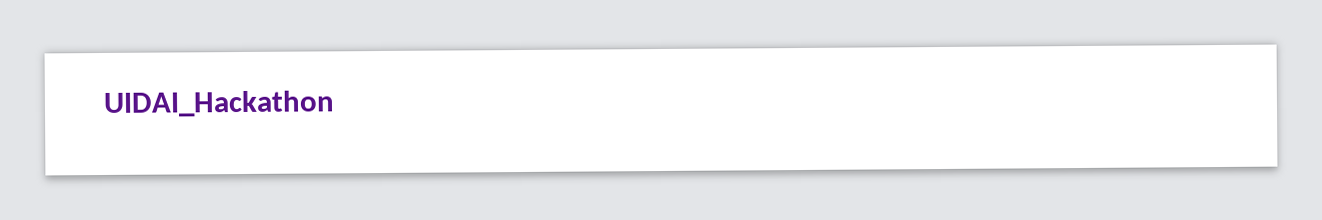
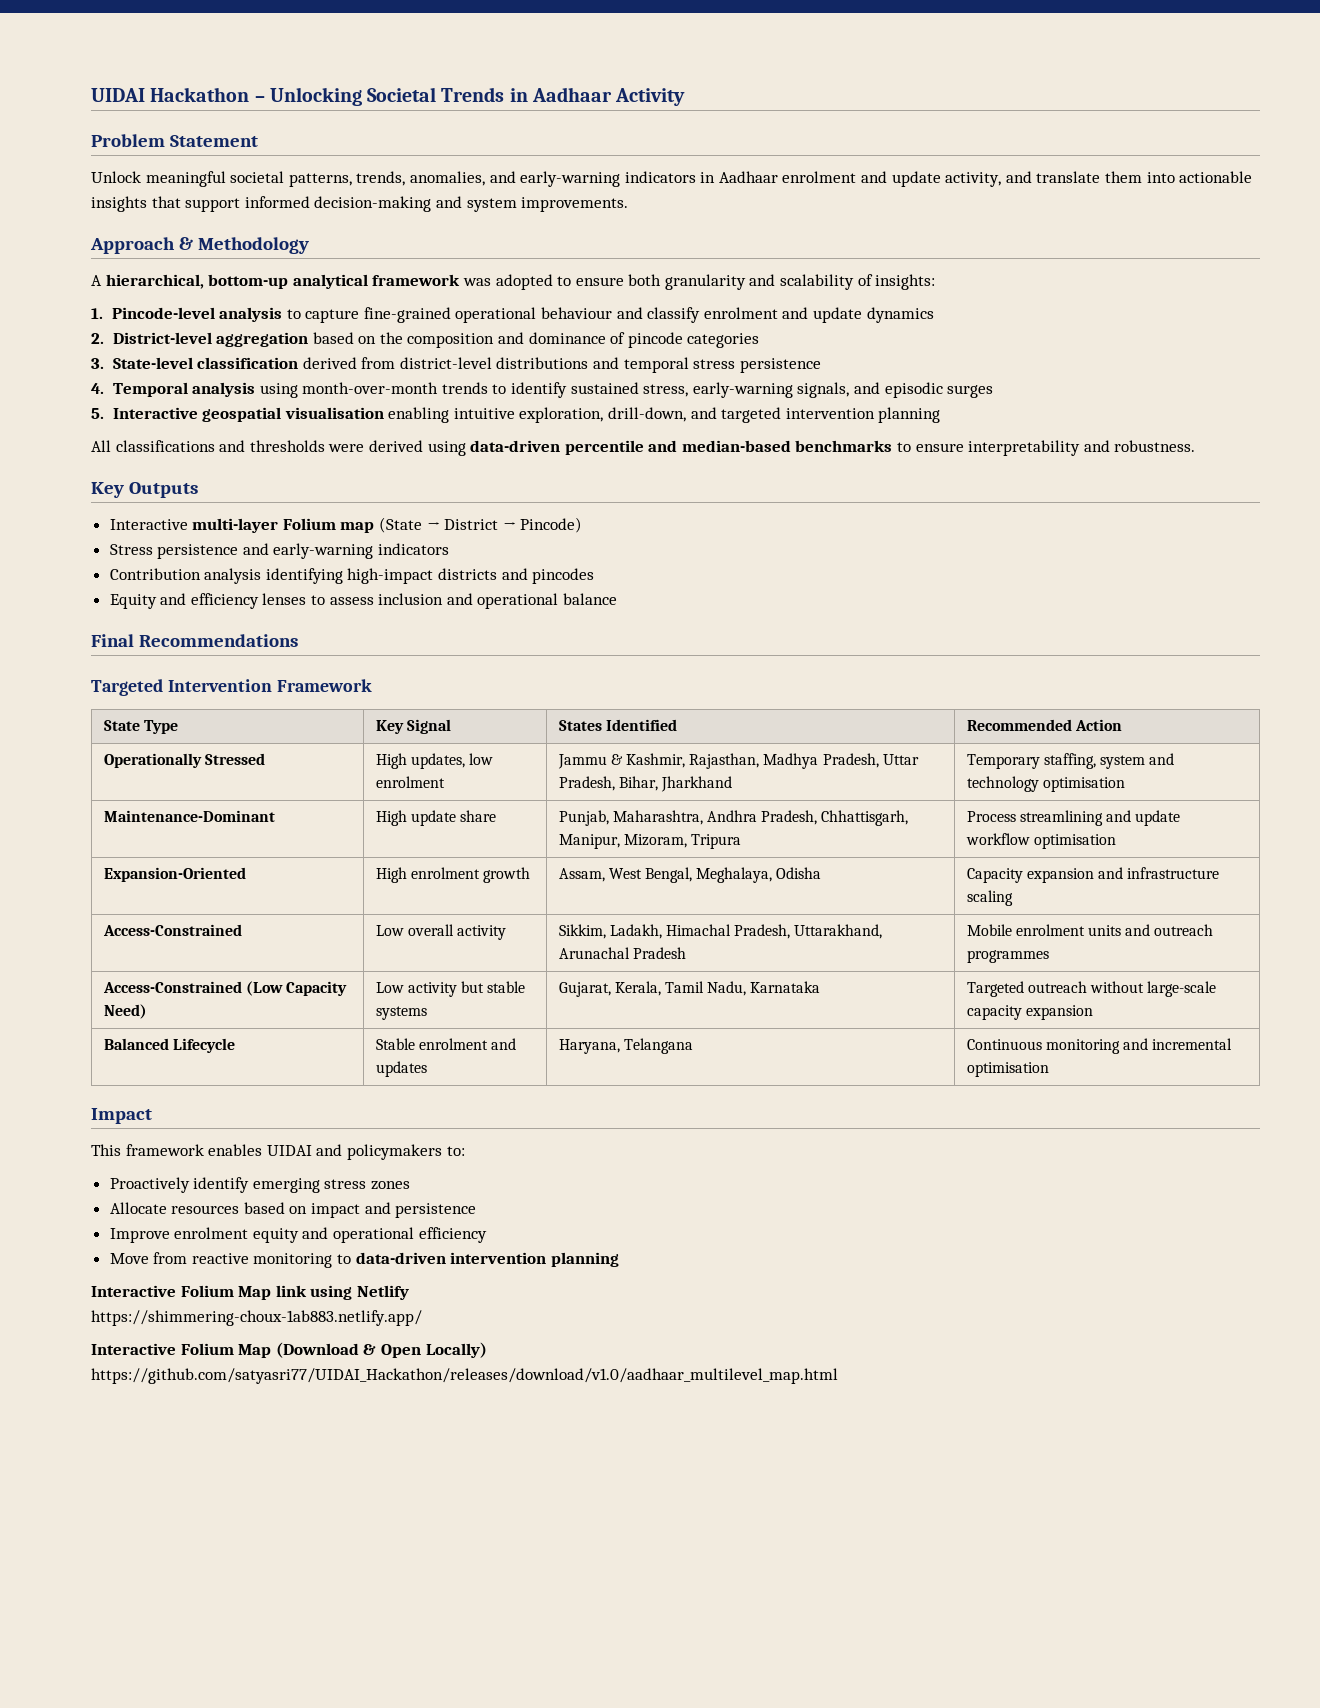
[103,90,335,117] UIDAI_Hackathon -> [91,87,686,106] [91,134,258,147] [91,171,1253,187] [91,196,629,212] [90,237,309,254] [91,274,936,290] [91,307,934,323] [91,332,760,348] [91,357,821,373] [91,382,994,398] [91,407,941,423] [91,440,1196,456] [91,482,198,498] [109,517,583,533] [109,543,450,559] [109,568,595,584] [109,593,618,609] [91,634,298,647] [91,679,372,696] [103,720,178,734] [375,719,451,734] [558,719,677,731] [966,719,1122,731] [103,753,265,768] [375,753,494,769] [375,776,445,788] [557,753,919,769] [558,776,733,792] [966,753,1175,769] [966,776,1125,792] [103,810,275,822] [375,810,497,826] [558,810,909,826] [558,834,742,849] [966,810,1181,826] [965,833,1116,849] [103,867,246,882] [375,867,531,883] [558,867,822,883] [966,867,1220,883] [966,890,1013,906] [102,924,242,936] [375,924,507,940] [558,924,883,939] [558,947,686,959] [966,924,1214,936] [966,950,1049,963] [102,981,348,996] [103,1004,147,1019] [375,981,526,997] [375,1006,427,1020] [558,981,821,997] [966,981,1217,997] [966,1005,1093,1020] [103,1038,235,1053] [375,1038,517,1050] [375,1061,427,1077] [558,1038,693,1054] [966,1038,1233,1054] [966,1062,1049,1077] [91,1108,152,1124] [91,1144,465,1160] [109,1177,411,1193] [109,1202,477,1218] [109,1227,487,1243] [109,1252,619,1268] [91,1285,409,1300] [91,1310,422,1326] [91,1342,487,1358] [91,1368,838,1384] UIDAI Hackathon – Unlocking Societal Trends in Aadhaar Activity // Problem Statement // Unlock meaningful societal patterns, trends, anomalies, and early-warning indicators in Aadhaar enrolment and update activity, and translate them into actionable insights that support informed decision-making and system improvements. // Approach & Methodology // A hierarchical, bottom-up analytical framework was adopted to ensure both granularity and scalability of insights: // 1. Pincode-level analysis to capture fine-grained operational behaviour and classify enrolment and update dynamics // 2. District-level aggregation based on the composition and dominance of pincode categories // 3. State-level classification derived from district-level distributions and temporal stress persistence // 4. Temporal analysis using month-over-month trends to identify sustained stress, early-warning signals, and episodic surges // 5. Interactive geospatial visualisation enabling intuitive exploration, drill-down, and targeted intervention planning // All classifications and thresholds were derived using data-driven percentile and median-based benchmarks to ensure interpretability and robustness. // Key Outputs // Interactive multi-layer Folium map (State → District → Pincode) // Stress persistence and early-warning indicators // Contribution analysis identifying high-impact districts and pincodes // Equity and efficiency lenses to assess inclusion and operational balance // Final Recommendations // Targeted Intervention Framework // State Type | Key Signal | States Identified | Recommended Action // Operationally Stressed | High updates, low enrolment | Jammu & Kashmir, Rajasthan, Madhya Pradesh, Uttar Pradesh, Bihar, Jharkhand | Temporary staffing, system and technology optimisation // Maintenance-Dominant | High update share | Punjab, Maharashtra, Andhra Pradesh, Chhattisgarh, Manipur, Mizoram, Tripura | Process streamlining and update workflow optimisation // Expansion-Oriented | High enrolment growth | Assam, West Bengal, Meghalaya, Odisha | Capacity expansion and infrastructure scaling // Access-Constrained | Low overall activity | Sikkim, Ladakh, Himachal Pradesh, Uttarakhand, Arunachal Pradesh | Mobile enrolment units and outreach programmes // Access-Constrained (Low Capacity Need) | Low activity but stable systems | Gujarat, Kerala, Tamil Nadu, Karnataka | Targeted outreach without large-scale capacity expansion // Balanced Lifecycle | Stable enrolment and updates | Haryana, Telangana | Continuous monitoring and incremental optimisation // Impact // This framework enables UIDAI and policymakers to: // Proactively identify emerging stress zones // Allocate resources based on impact and persistence // Improve enrolment equity and operational efficiency // Move from reactive monitoring to data-driven intervention planning // Interactive Folium Map link using Netlify // https://shimmering-choux-1ab883.netlify.app/ // Interactive Folium Map (Download & Open Locally) // https://github.com/satyasri77/UIDAI_Hackathon/releases/download/v1.0/aadhaar_multilevel_map.html

